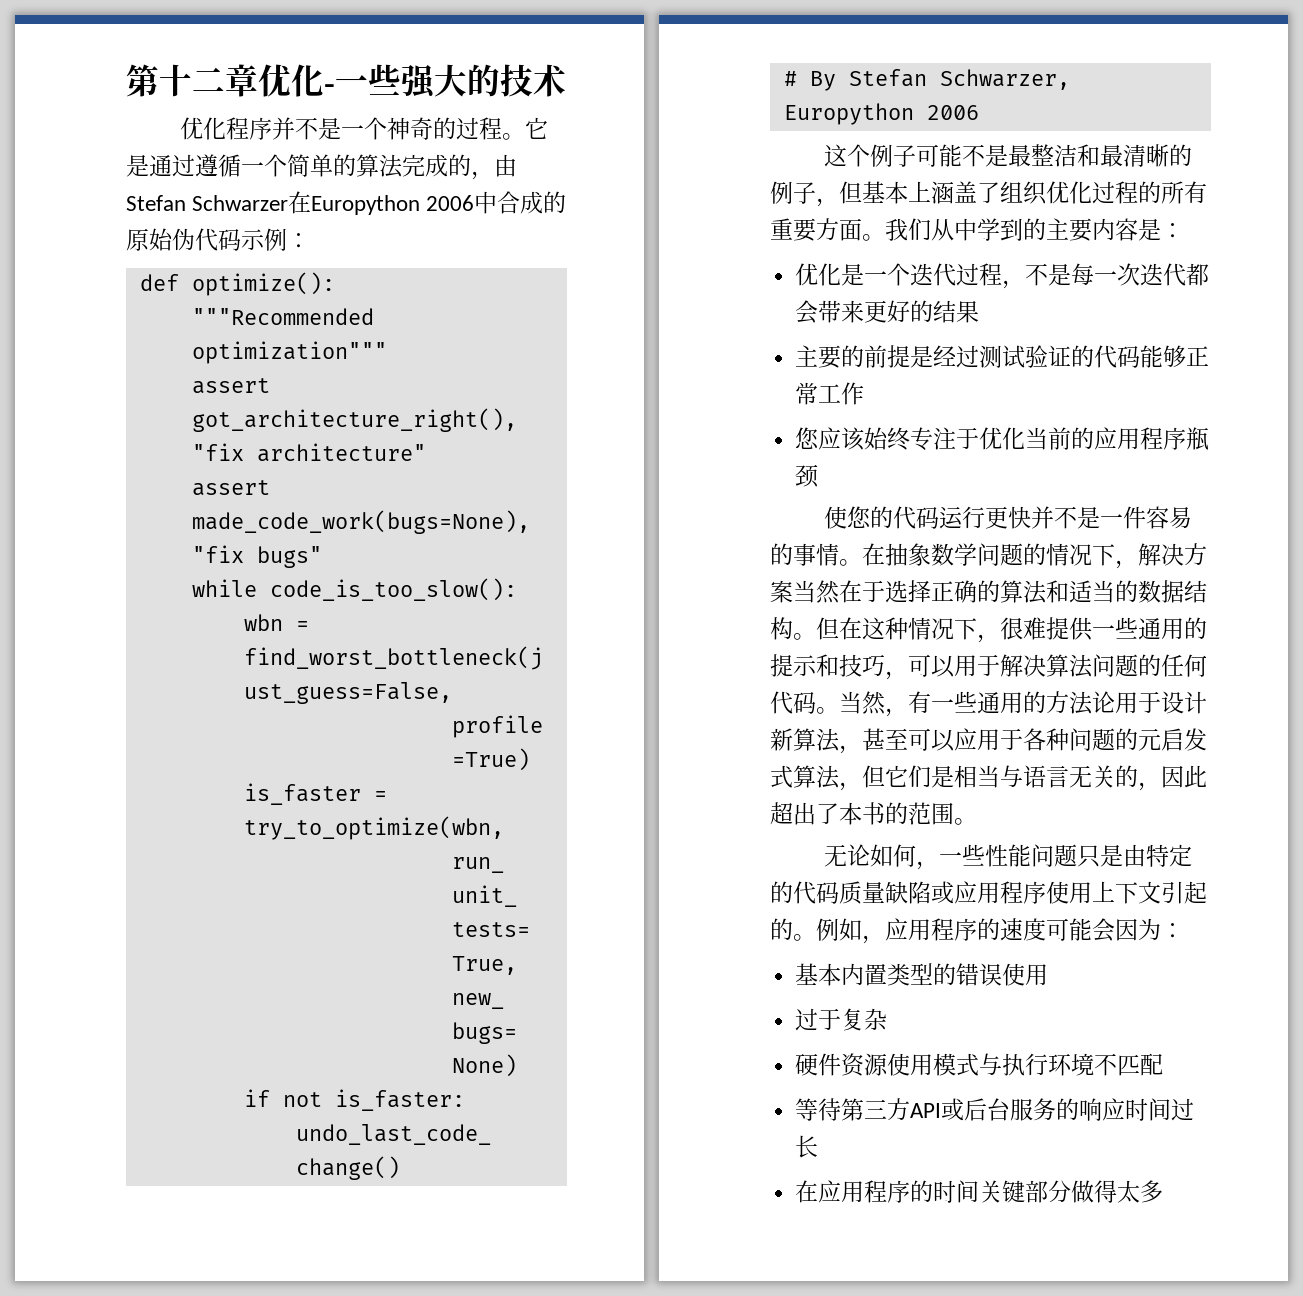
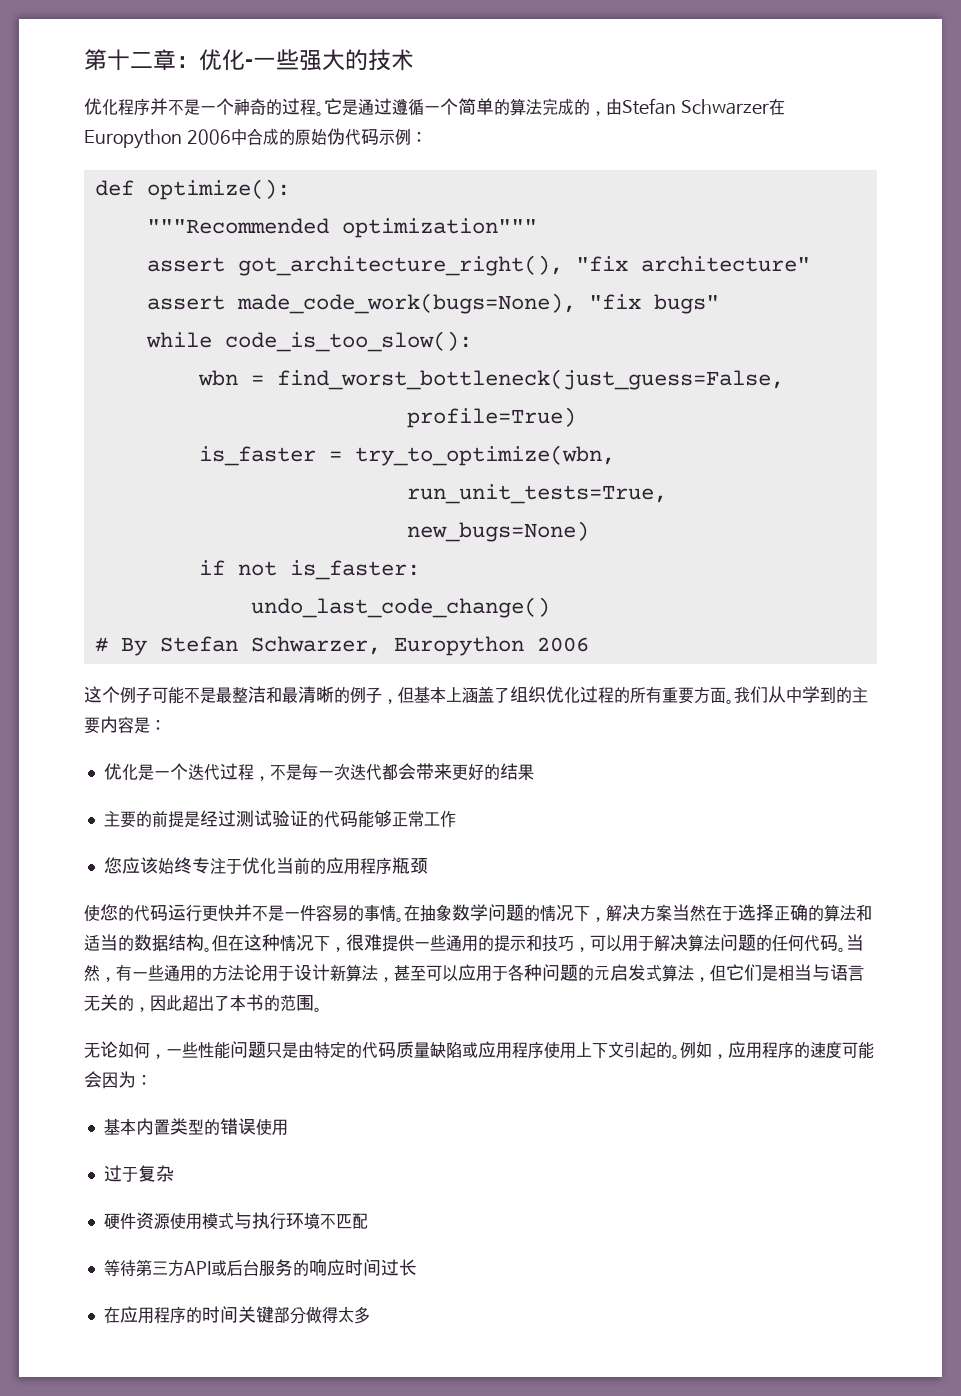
(258, 80) none -> [176,56,199,68] ：

